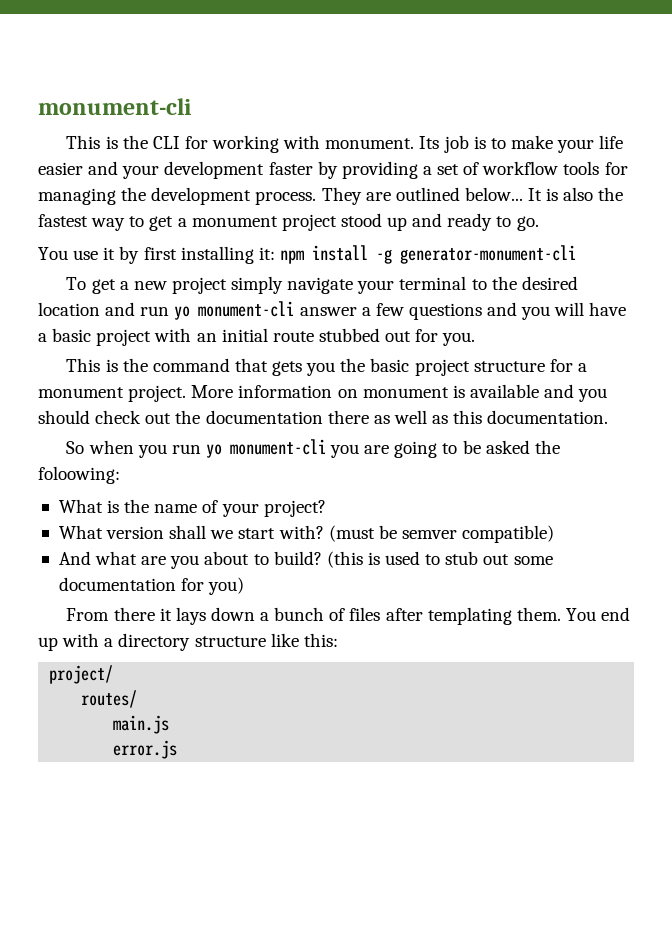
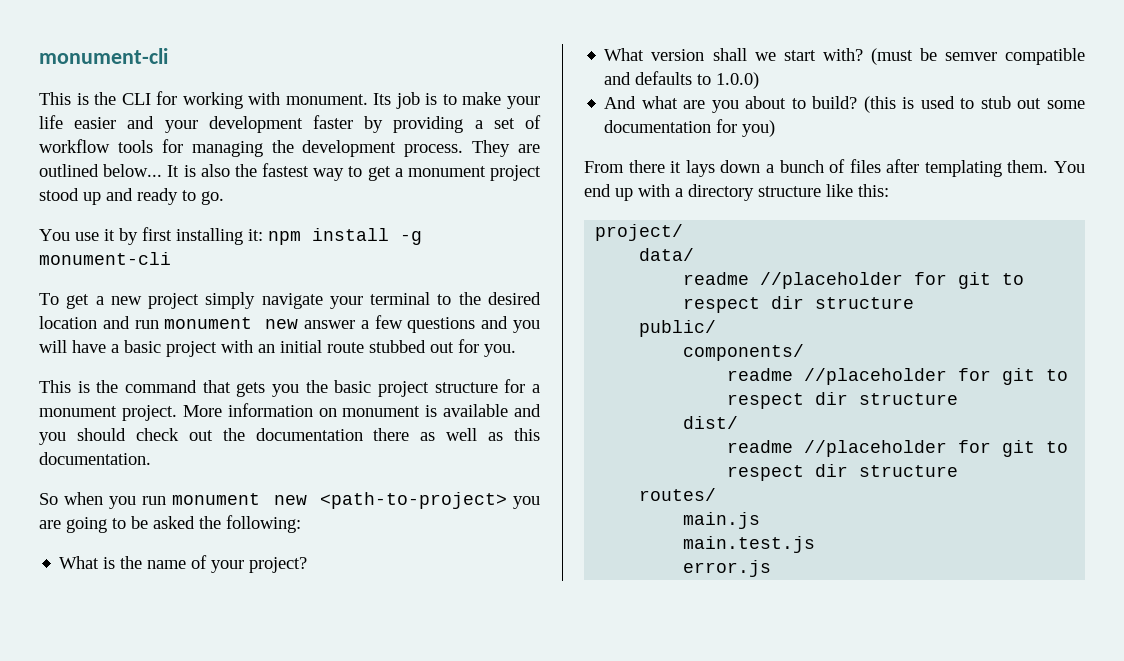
[399,245,576,264] generator-monument-cli -> [39,252,171,265] monument-cli
[174,301,295,320] yo monument-cli -> [164,317,299,329] monument new
[205,439,326,458] yo monument-cli -> [172,492,507,509] monument new <path-to-project>
[38,466,120,484] foloowing: -> [226,515,301,533] following:
[462,525,555,543] compatible) -> [1004,48,1085,65] [604,71,760,89] compatible and defaults to 1.0.0)
(114, 674) none -> [639,248,695,261] [683,272,1025,289] [683,296,915,313] [639,320,717,337] [683,344,805,361] [727,368,1069,385] [727,392,959,409] [683,416,739,429] [727,440,1069,457] [727,464,959,481] // data/ // readme //placeholder for git to respect dir structure // public/ // components/ // readme //placeholder for git to respect dir structure // dist/ // readme //placeholder for git to respect dir structure
(170, 724) none -> [683,536,816,553] // main.test.js

